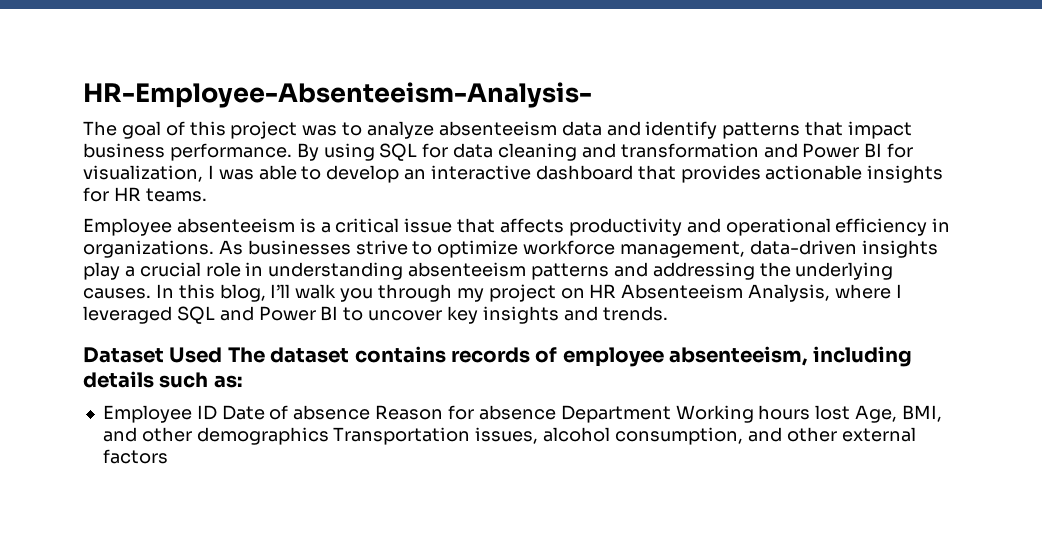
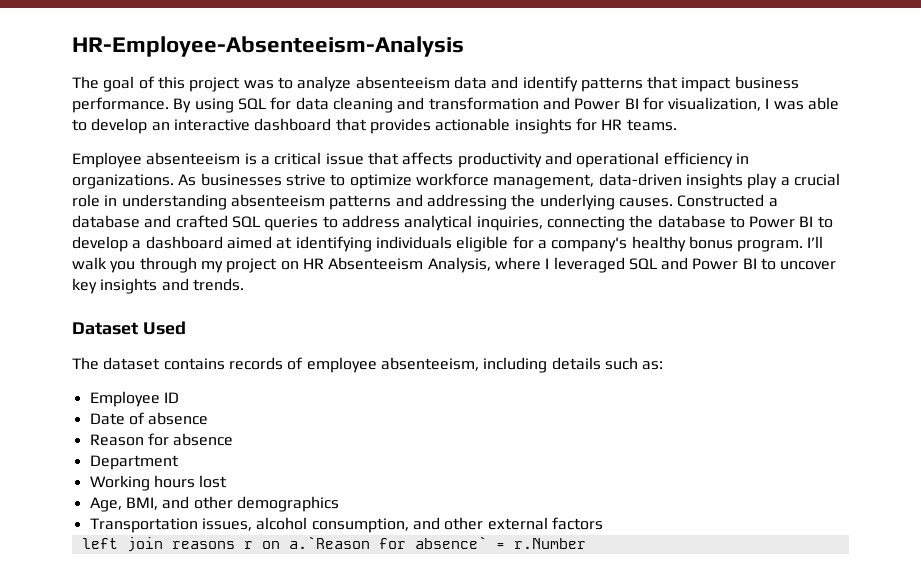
[83,82,592,108] HR-Employee-Absenteeism-Analysis- -> [72,36,464,57] HR-Employee-Absenteeism-Analysis
[155,284,266,302] In this blog, -> [677,194,778,207] [72,215,833,231] [72,236,804,252] Constructed a database and crafted SQL queries to address analytical inquiries, connecting the database to Power BI to develop a dashboard aimed at identifying individuals eligible for a company's healthy bonus program.
(223, 355) none -> (186, 328) //
(217, 412) none -> (179, 397) //
(371, 412) none -> (209, 418) //
(556, 412) none -> (234, 439) //
(671, 414) none -> (179, 462) //
(851, 412) none -> (228, 481) //
(329, 436) none -> (339, 504) //
(168, 456) none -> [81,536,586,552] // left join reasons r on a.`Reason for absence` = r.Number

